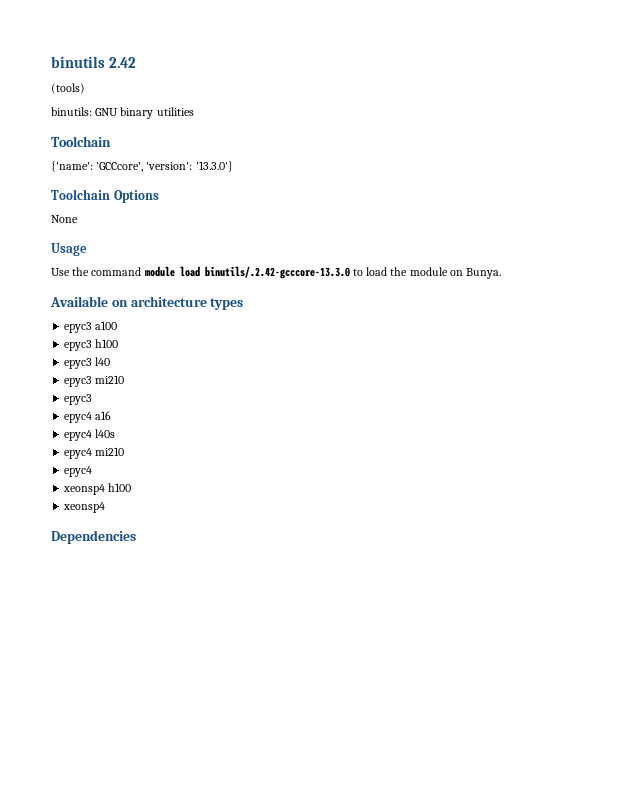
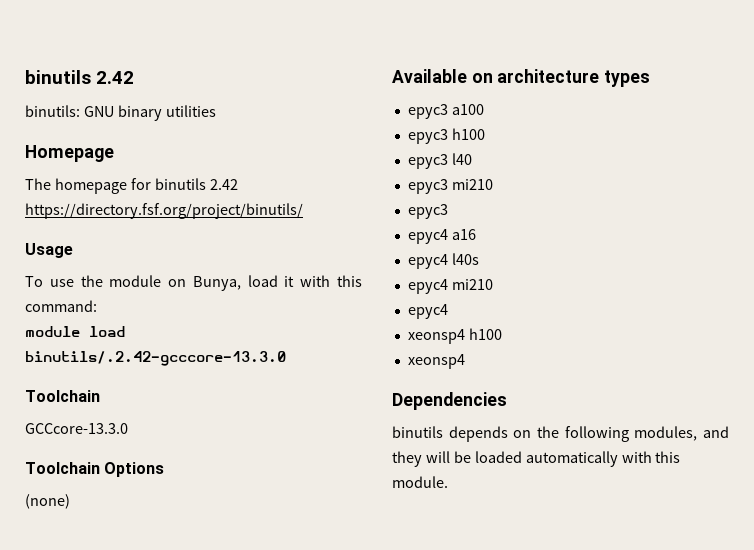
[51,56,137,68] [51,83,85,94] binutils 2.42 // (tools) -> [25,70,135,84] binutils 2.42
[51,136,111,147] [51,161,233,172] [51,189,159,203] [51,215,78,223] [51,243,87,256] [51,266,502,279] Toolchain // {'name': 'GCCcore', 'version': '13.3.0'} // Toolchain Options // None // Usage // Use the command module load binutils/.2.42-gcccore-13.3.0 to load the module on Bunya. -> [25,145,114,162] [25,178,238,194] [25,203,303,219] [25,243,73,258] [25,275,362,291] [25,300,97,312] [25,326,125,337] [25,351,286,366] [25,390,100,402] [25,423,128,434] [25,462,165,477] [25,494,70,509] Homepage // The homepage for binutils 2.42 https://directory.fsf.org/project/binutils/ // Usage // To use the module on Bunya, load it with this command: // module load binutils/.2.42-gcccore-13.3.0 // Toolchain // GCCcore-13.3.0 // Toolchain Options // (none)
(136, 537) none -> [392,426,729,442] [392,451,681,467] [392,476,448,488] // binutils depends on the following modules, and they will be loaded automatically with this module.

